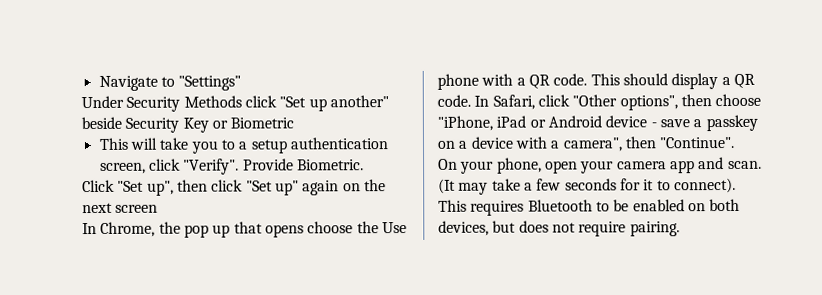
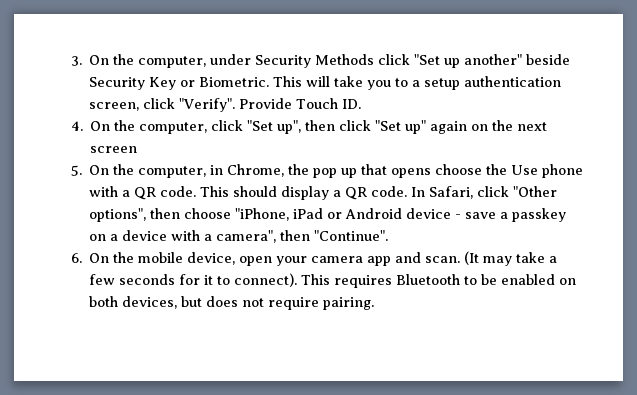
[98,75,242,91] [81,95,124,109] Navigate to "Settings" // Under -> [71,54,252,68] 3. On the computer, under
[230,117,295,129] Biometric // -> [199,77,270,87] Biometric.
[296,159,364,171] [82,179,115,193] Biometric. // Click -> [296,98,362,109] [71,120,244,134] Touch ID. // 4. On the computer, click
[82,222,97,235] In -> [71,164,224,178] 5. On the computer, in
[438,157,542,174] On your phone, -> [71,252,236,265] 6. On the mobile device,

